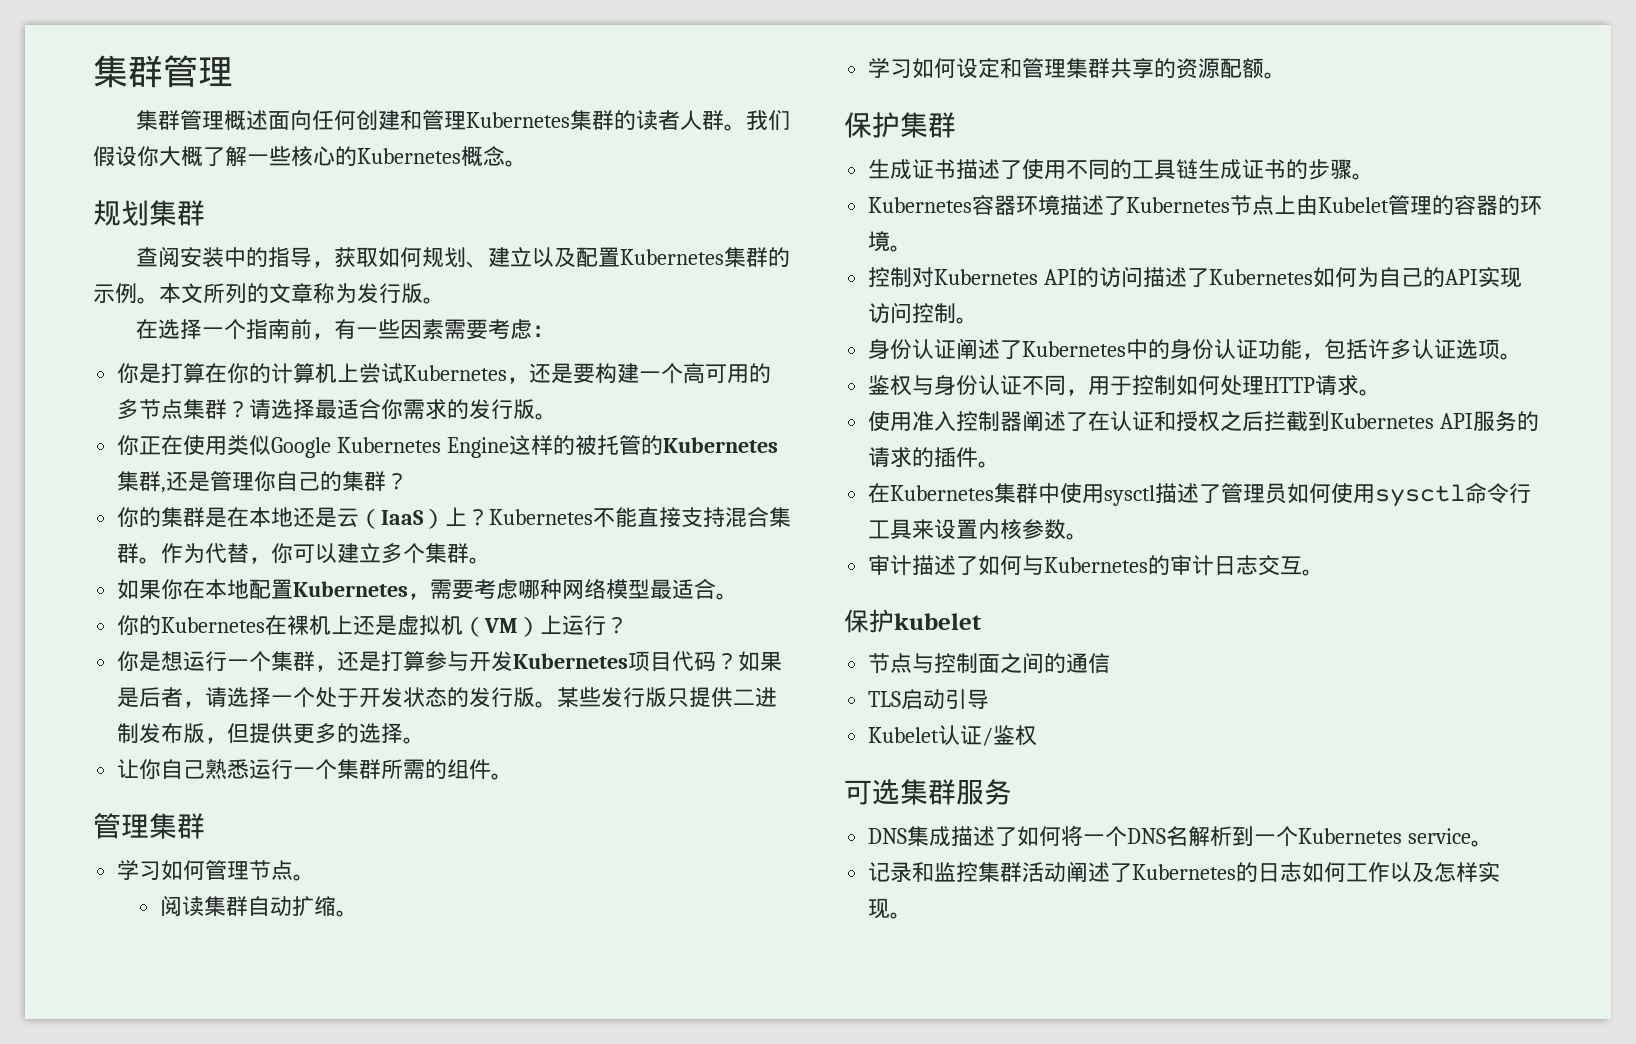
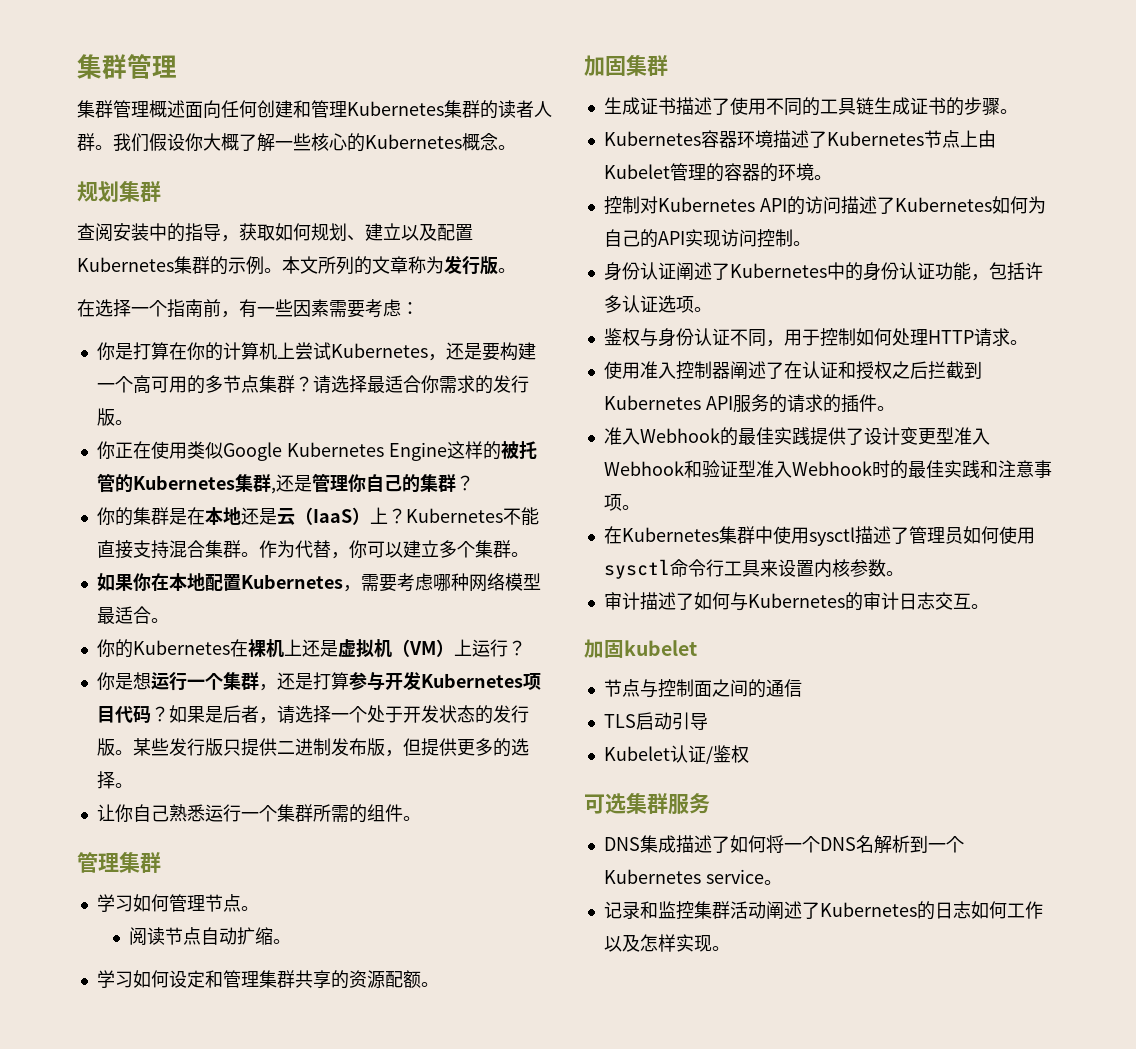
[204,896,249,917] 集群 -> [165,927,202,945] 节点
[844,112,900,138] 保护 -> [584,55,626,76] 加固
(1001, 464) none -> [603,427,990,446] [603,460,1052,479] [603,494,640,511] // 准入Webhook的最佳实践提供了设计变更型准入Webhook和验证型准入Webhook时的最佳实践和注意事项。
[844,609,894,633] 保护 -> [584,639,624,658] 加固

